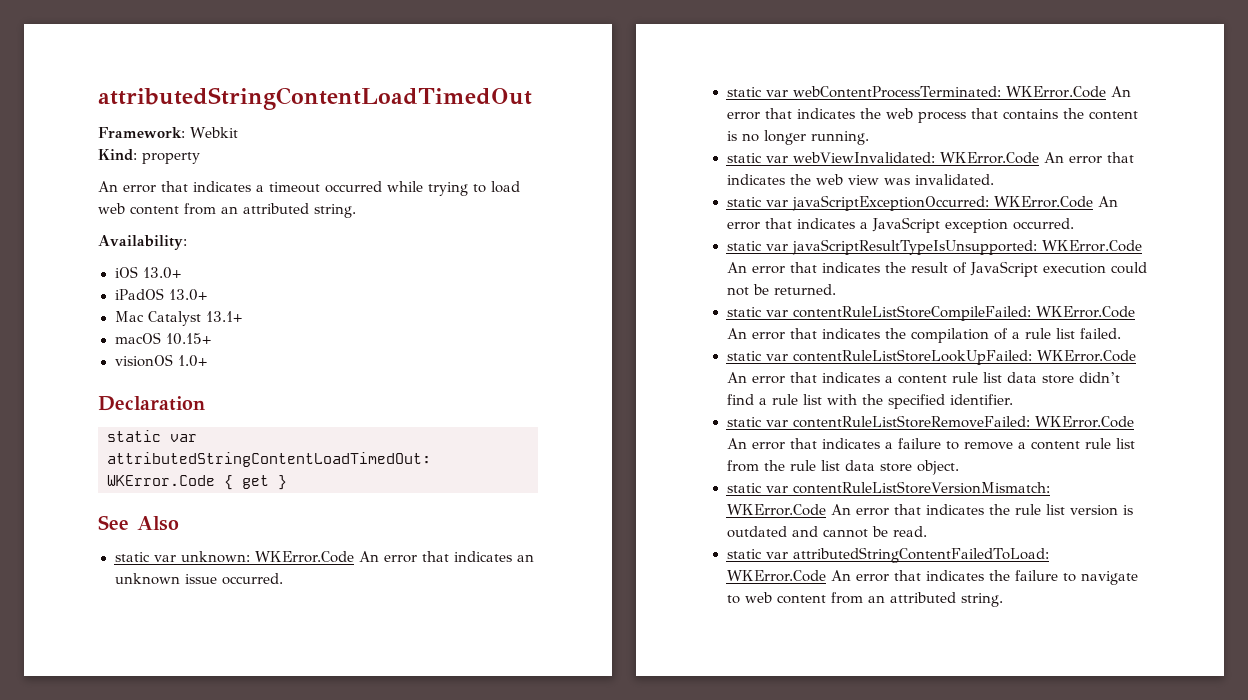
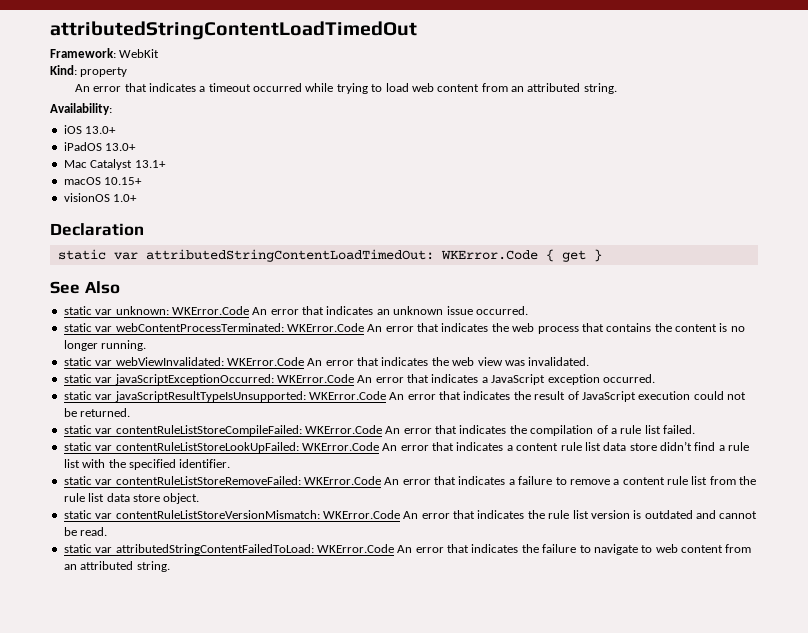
[190,127,238,138] Webkit -> [119,49,160,58] WebKit

